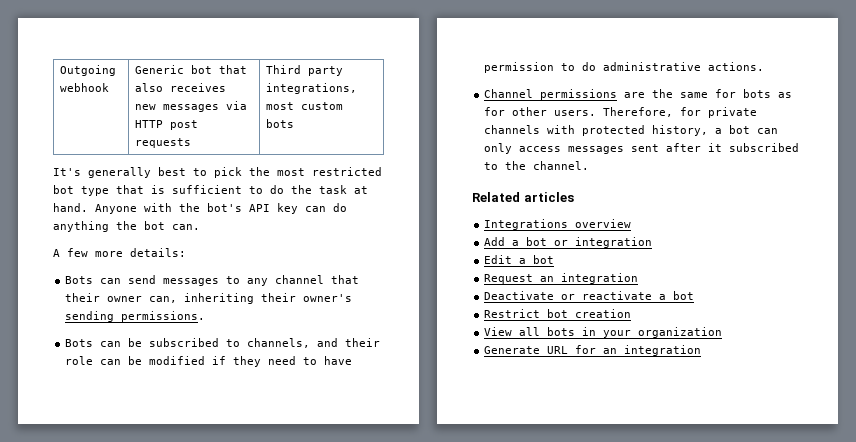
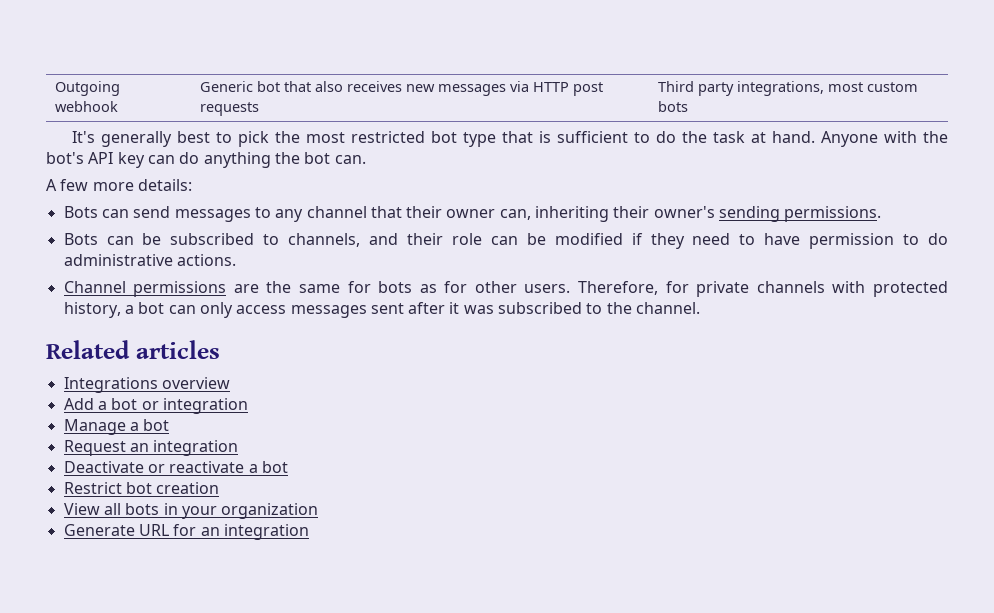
(723, 147) none -> [463,305,494,314] was
[484,255,513,264] Edit -> [63,419,126,435] Manage

